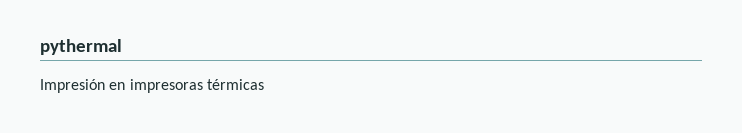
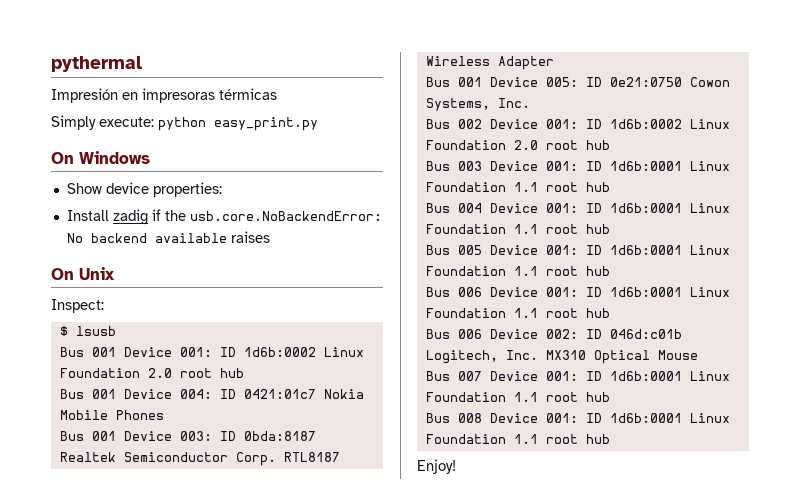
(264, 84) none -> [51,115,318,131] [51,151,150,164] [66,182,222,197] [66,209,382,225] [66,231,270,243] [51,267,115,280] [51,299,104,313] [59,326,116,336] [59,347,364,357] [59,368,244,378] [59,389,364,399] [59,410,164,420] [59,431,316,441] [59,452,340,466] [425,56,554,70] [425,77,730,87] [425,98,530,111] [425,119,730,129] [425,140,610,150] [425,161,730,171] [425,182,610,192] [425,203,730,213] [425,224,610,234] [425,245,730,255] [425,266,610,276] [425,287,730,297] [425,308,610,318] [425,329,682,339] [425,350,698,364] [425,371,730,381] [425,392,610,402] [425,413,730,423] [425,434,610,444] [417,459,456,474] // Simply execute: python easy_print.py // On Windows // Show device properties: // Install zadig if the usb.core.NoBackendError: No backend available raises // On Unix // Inspect: // $ lsusb // Bus 001 Device 001: ID 1d6b:0002 Linux Foundation 2.0 root hub // Bus 001 Device 004: ID 0421:01c7 Nokia Mobile Phones // Bus 001 Device 003: ID 0bda:8187 Realtek Semiconductor Corp. RTL8187 Wireless Adapter // Bus 001 Device 005: ID 0e21:0750 Cowon Systems, Inc. // Bus 002 Device 001: ID 1d6b:0002 Linux Foundation 2.0 root hub // Bus 003 Device 001: ID 1d6b:0001 Linux Foundation 1.1 root hub // Bus 004 Device 001: ID 1d6b:0001 Linux Foundation 1.1 root hub // Bus 005 Device 001: ID 1d6b:0001 Linux Foundation 1.1 root hub // Bus 006 Device 001: ID 1d6b:0001 Linux Foundation 1.1 root hub // Bus 006 Device 002: ID 046d:c01b Logitech, Inc. MX310 Optical Mouse // Bus 007 Device 001: ID 1d6b:0001 Linux Foundation 1.1 root hub // Bus 008 Device 001: ID 1d6b:0001 Linux Foundation 1.1 root hub // Enjoy!

